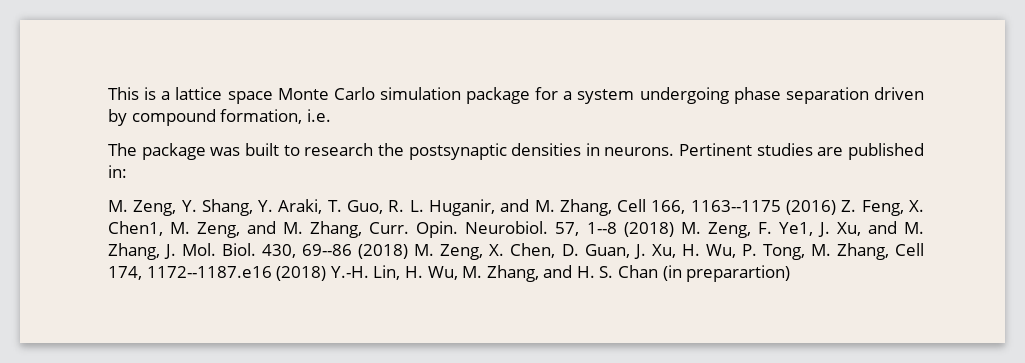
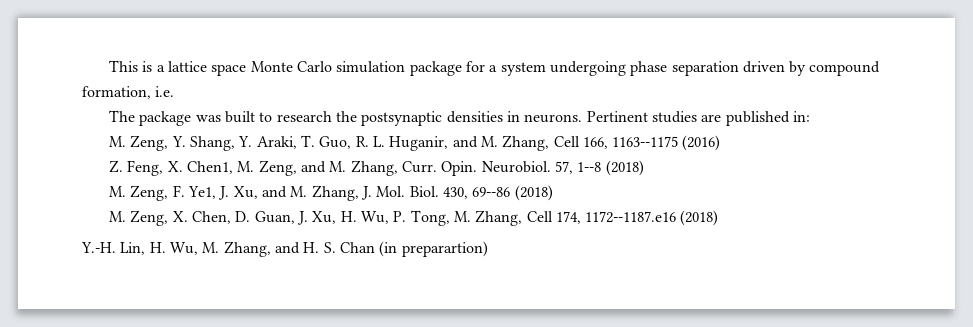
(837, 207) none -> (721, 143) //
(674, 229) none -> (644, 168) //
(409, 251) none -> (553, 193) //
(327, 273) none -> (719, 218) //

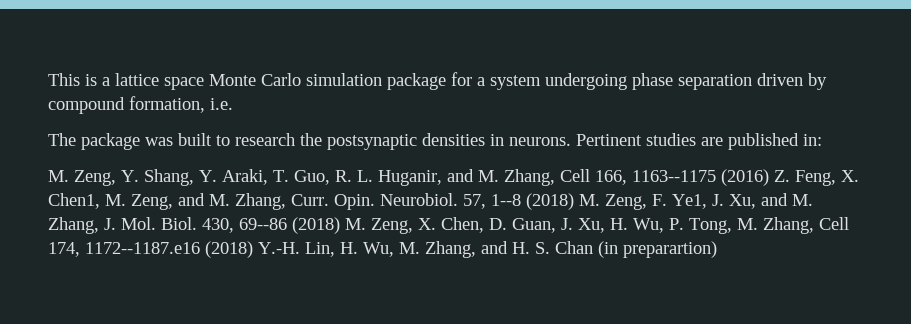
(721, 143) // -> (769, 177) none
(644, 168) // -> (574, 201) none
(553, 193) // -> (340, 225) none
(719, 218) // -> (253, 249) none

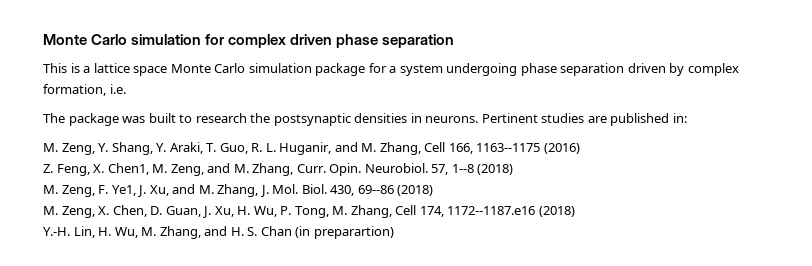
(48, 79) none -> [43,34,455,48] Monte Carlo simulation for complex driven phase separation //
[48,97,125,114] compound -> [687,63,739,76] complex
(769, 177) none -> (580, 148) //
(574, 201) none -> (514, 169) //
(340, 225) none -> (434, 190) //
(253, 249) none -> (575, 211) //

